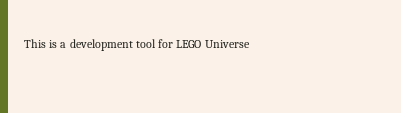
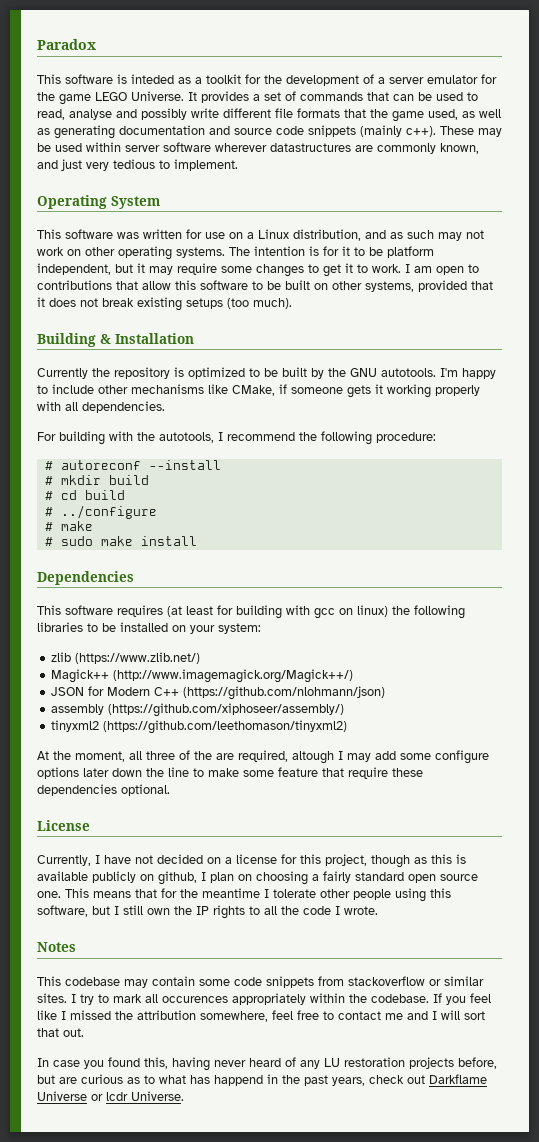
[24,39,250,51] This is a development tool for LEGO Universe -> [37,39,96,50] [37,74,497,86] [37,91,478,105] [37,108,501,122] [37,125,502,139] [37,142,479,154] [37,159,238,171] [37,195,160,209] [37,229,484,241] [37,246,434,260] [37,263,479,277] [37,280,493,292] [37,297,292,311] [37,333,194,347] [37,367,496,379] [37,384,480,398] [37,401,165,413] [37,431,436,445] [44,460,221,470] [44,475,149,485] [44,490,125,500] [44,505,157,519] [44,521,93,531] [44,536,197,546] [37,571,134,585] [37,605,465,619] [37,622,261,634] [51,652,201,664] [51,669,354,683] [51,686,386,700] [51,703,345,717] [51,720,348,734] [37,750,489,764] [37,767,423,779] [37,784,170,796] [37,820,90,831] [37,854,466,868] [37,871,478,885] [37,888,451,902] [37,905,378,919] [37,942,76,952] [37,976,484,988] [37,993,491,1005] [37,1010,485,1022] [37,1028,84,1037] [37,1057,497,1071] [37,1074,487,1086] [37,1091,184,1101] Paradox // This software is inteded as a toolkit for the development of a server emulator for the game LEGO Universe. It provides a set of commands that can be used to read, analyse and possibly write different file formats that the game used, as well as generating documentation and source code snippets (mainly c++). These may be used within server software wherever datastructures are commonly known, and just very tedious to implement. // Operating System // This software was written for use on a Linux distribution, and as such may not work on other operating systems. The intention is for it to be platform independent, but it may require some changes to get it to work. I am open to contributions that allow this software to be built on other systems, provided that it does not break existing setups (too much). // Building & Installation // Currently the repository is optimized to be built by the GNU autotools. I'm happy to include other mechanisms like CMake, if someone gets it working properly with all dependencies. // For building with the autotools, I recommend the following procedure: // # autoreconf --install // # mkdir build // # cd build // # ../configure // # make // # sudo make install // Dependencies // This software requires (at least for building with gcc on linux) the following libraries to be installed on your system: // zlib (https://www.zlib.net/) // Magick++ (http://www.imagemagick.org/Magick++/) // JSON for Modern C++ (https://github.com/nlohmann/json) // assembly (https://github.com/xiphoseer/assembly/) // tinyxml2 (https://github.com/leethomason/tinyxml2) // At the moment, all three of the are required, altough I may add some configure options later down the line to make some feature that require these dependencies optional. // License // Currently, I have not decided on a license for this project, though as this is available publicly on github, I plan on choosing a fairly standard open source one. This means that for the meantime I tolerate other people using this software, but I still own the IP rights to all the code I wrote. // Notes // This codebase may contain some code snippets from stackoverflow or similar sites. I try to mark all occurences appropriately within the codebase. If you feel like I missed the attribution somewhere, feel free to contact me and I will sort that out. // In case you found this, having never heard of any LU restoration projects before, but are curious as to what has happend in the past years, check out Darkflame Universe or lcdr Universe.

